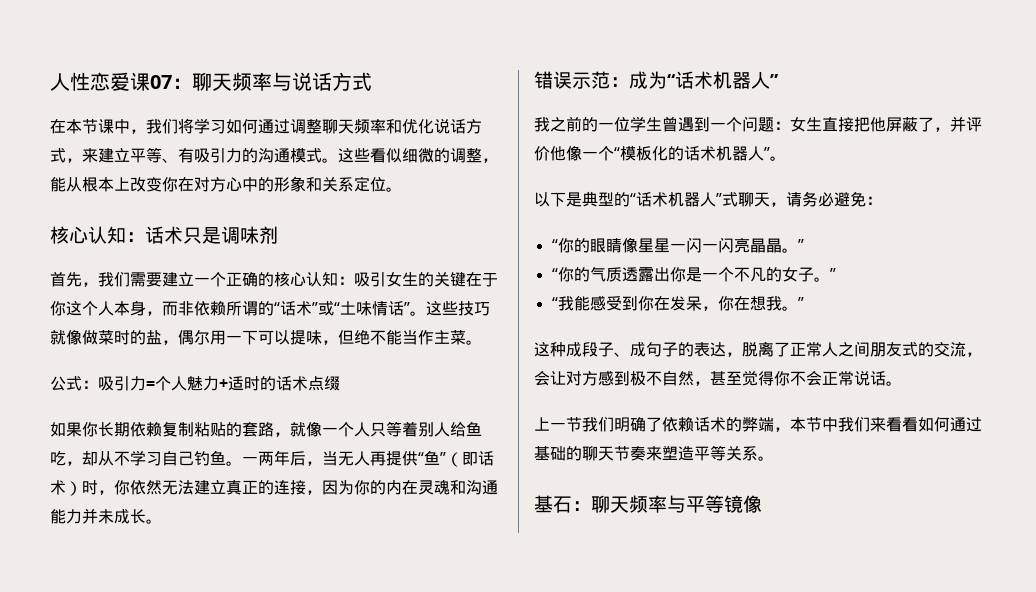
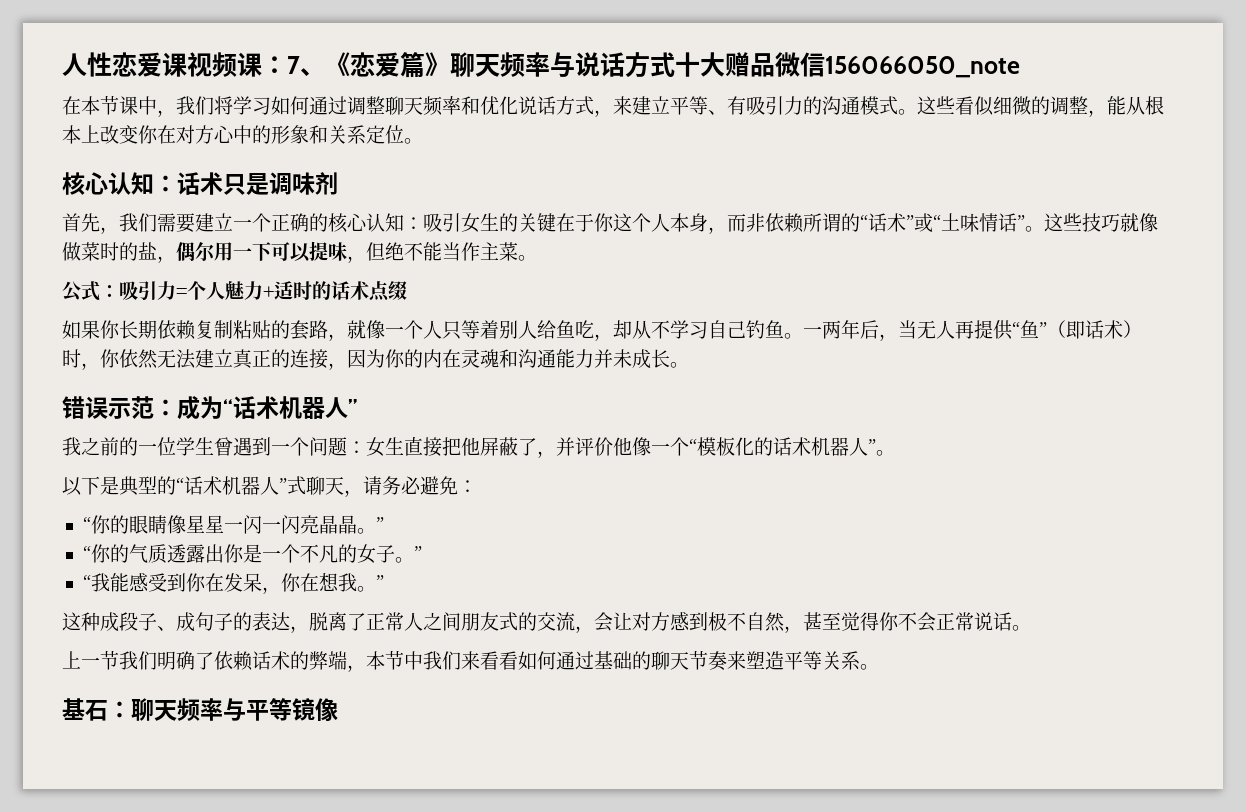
[150,75,192,89] 07： -> [187,52,450,78] 视频课：7、《恋爱篇》
(372, 81) none -> [675,52,1020,78] 十大赠品微信156066050_note

